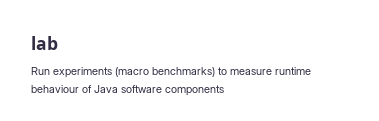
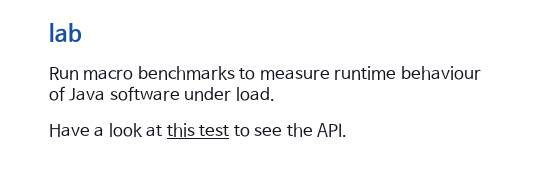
[53,67,215,78] experiments (macro benchmarks) -> [83,66,235,80] macro benchmarks
[165,85,224,96] components -> [184,87,275,101] [49,123,348,137] under load. // Have a look at this test to see the API.

